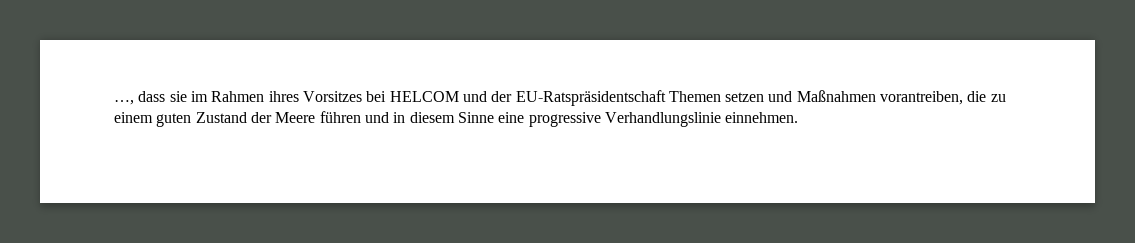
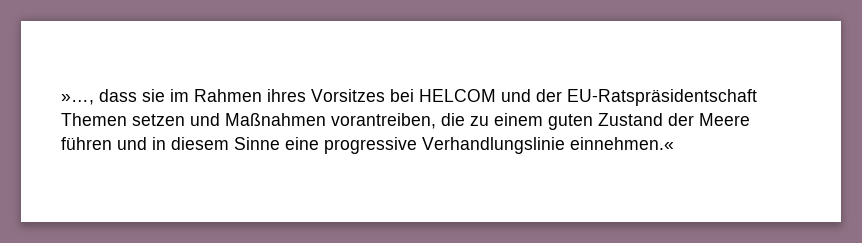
[114,100,134,105] …, -> [61,94,94,105] »…,
[725,112,799,123] einnehmen. -> [570,137,674,150] einnehmen.«

